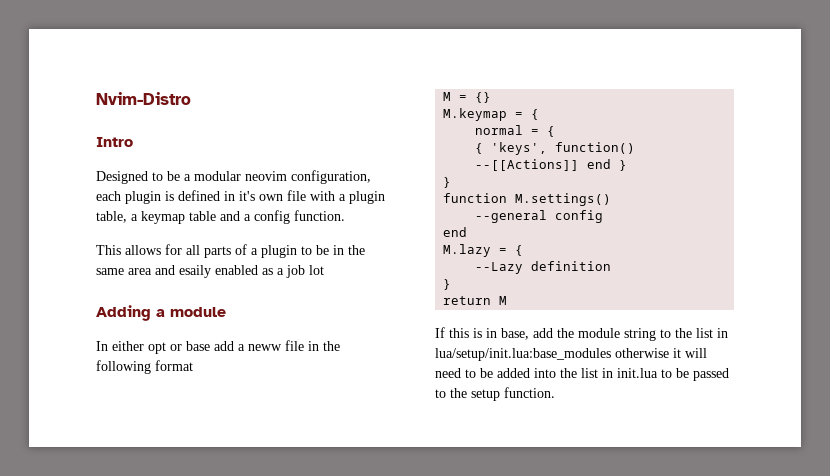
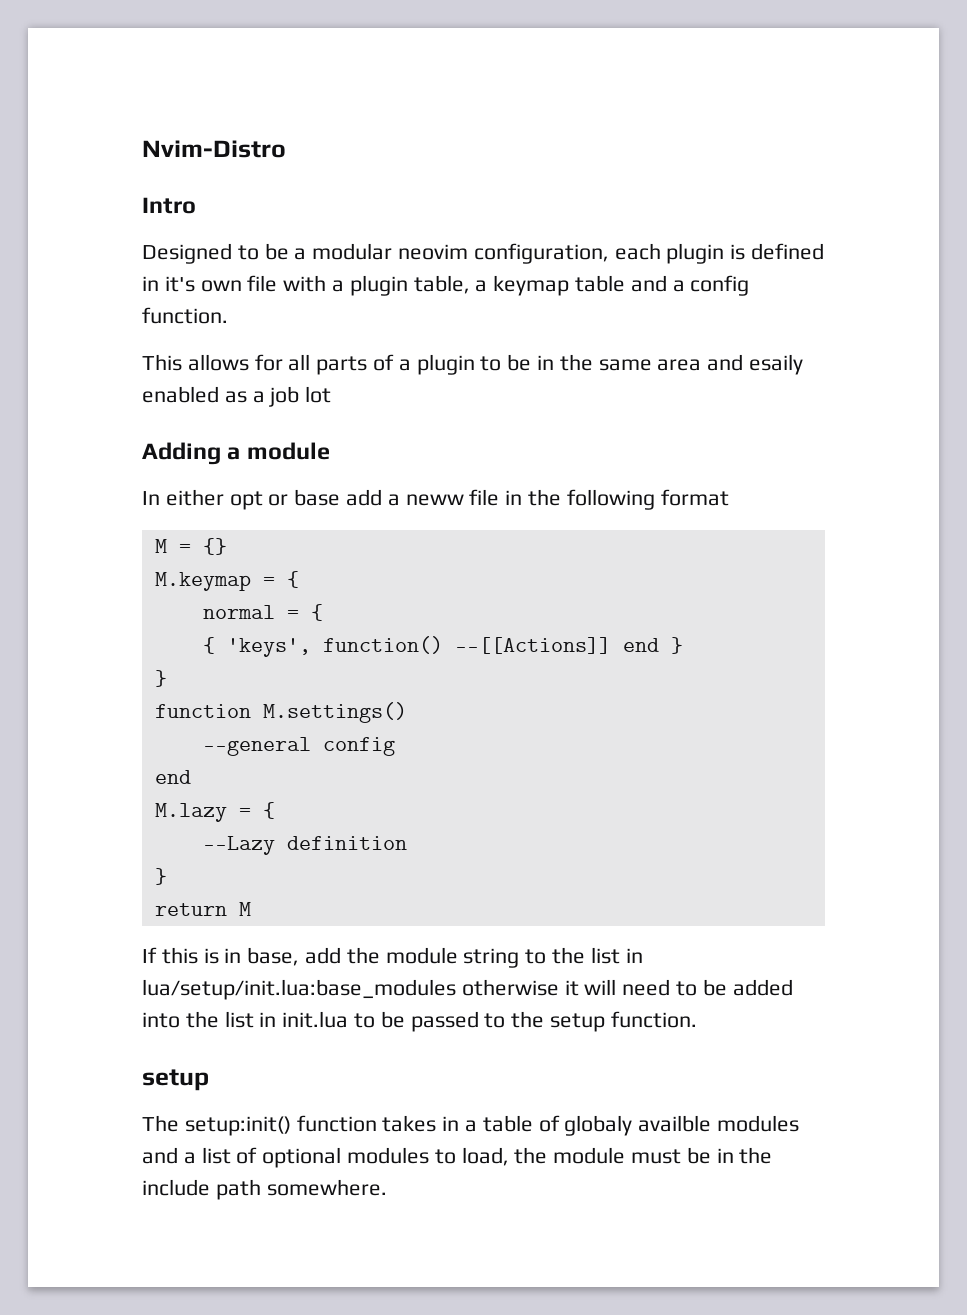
(555, 392) none -> [142,1069,209,1091] [142,1115,800,1136] [142,1147,773,1168] [142,1179,387,1200] // setup // The setup:init() function takes in a table of globaly availble modules and a list of optional modules to load, the module must be in the include path somewhere.

